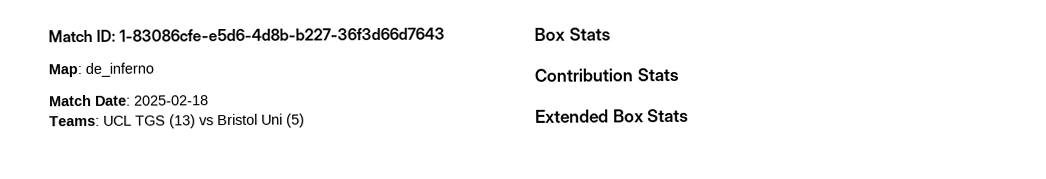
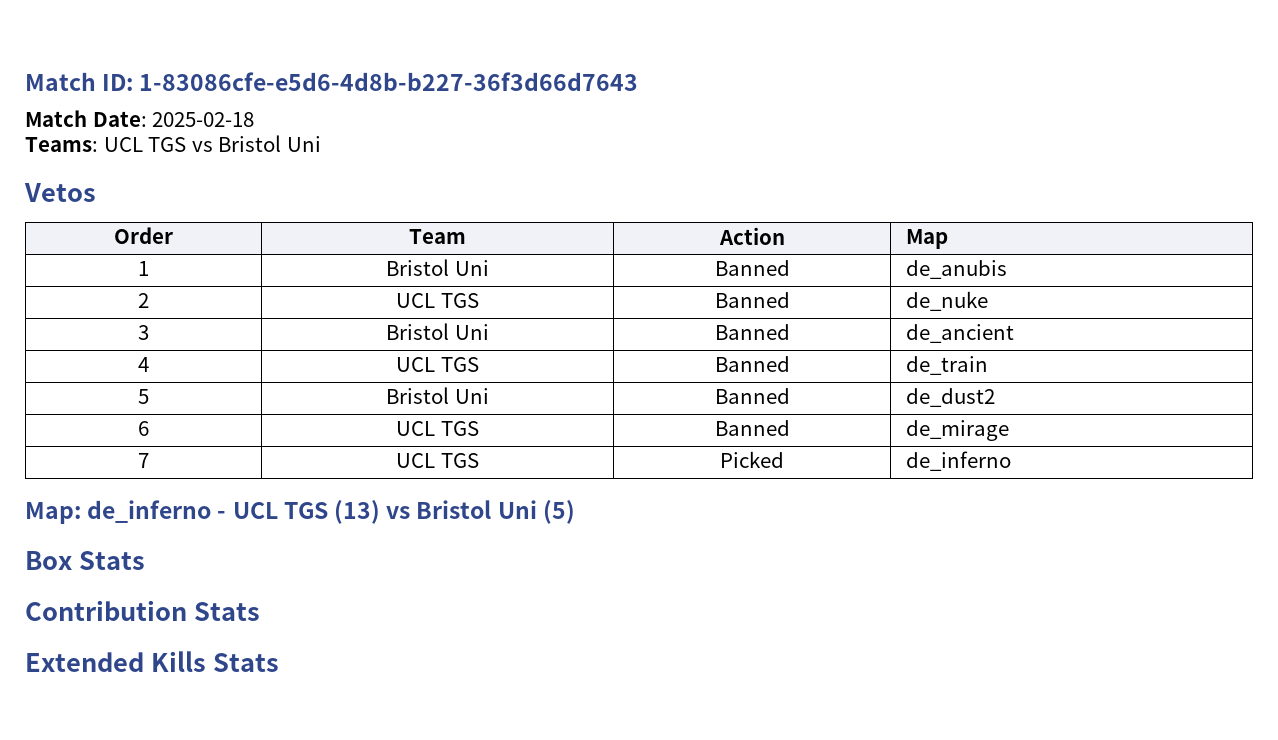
[48,62,154,78] // Map: de_inferno -> (639, 81) none
(166, 120) none -> [191,135,321,152] [24,183,96,202] [114,227,173,244] [408,229,466,244] [718,227,785,245] [906,229,949,249] [138,261,149,276] [386,259,489,276] [714,260,790,276] [906,260,1008,279] [138,293,149,308] [396,293,479,308] [714,292,790,308] [906,291,989,311] [138,325,149,340] [386,323,489,340] [714,324,790,340] [906,324,1015,343] [138,357,149,372] [396,357,479,372] [714,356,790,372] [906,356,989,375] [138,389,149,404] [386,387,489,404] [714,388,790,404] [906,388,996,407] [138,421,149,436] [396,421,479,436] [714,420,790,436] [906,420,1010,441] [138,453,149,468] [396,453,479,468] [720,451,784,468] [906,451,1012,471] [25,500,328,524] vs Bristol Uni // Vetos // Order | Team | Action | Map // 1 | Bristol Uni | Banned | de_anubis // 2 | UCL TGS | Banned | de_nuke // 3 | Bristol Uni | Banned | de_ancient // 4 | UCL TGS | Banned | de_train // 5 | Bristol Uni | Banned | de_dust2 // 6 | UCL TGS | Banned | de_mirage // 7 | UCL TGS | Picked | de_inferno // Map: de_inferno - UCL TGS
[612,109,644,123] Box -> [150,651,206,672] Kills

